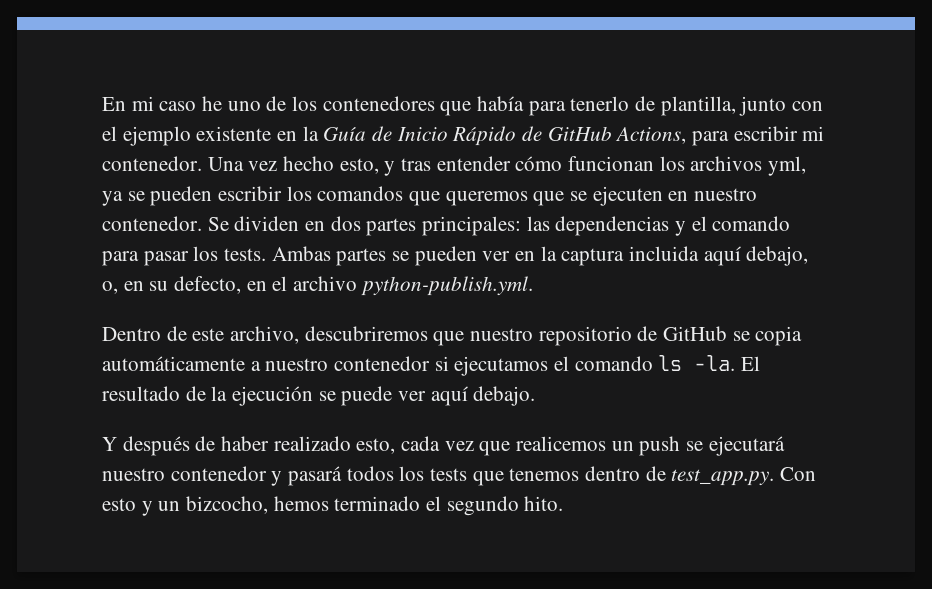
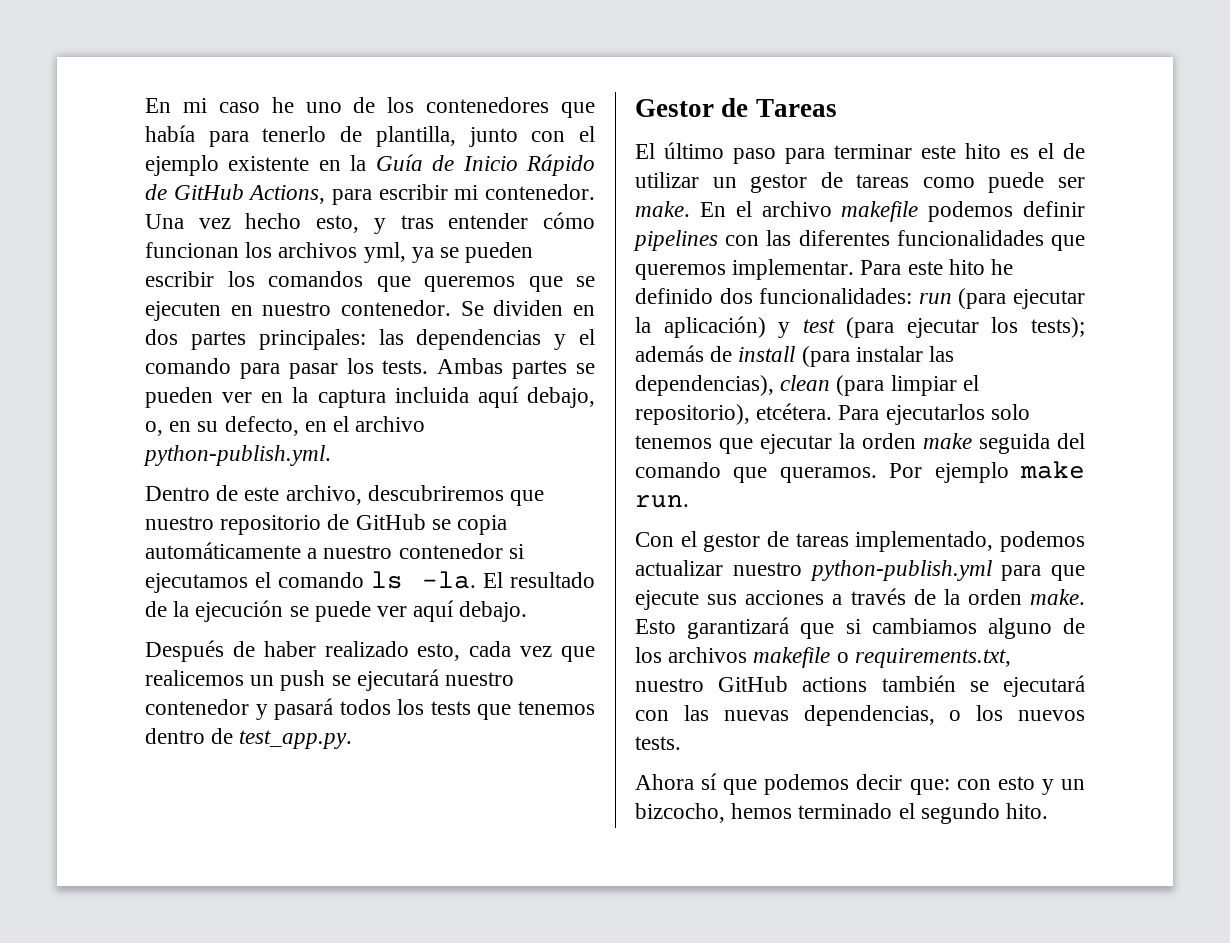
[102,436,190,456] Y después -> [145,640,224,662] Después
[780,467,817,481] Con -> [635,98,837,117] [635,142,1085,164] [635,172,1085,193] [635,201,1085,222] [633,230,1085,251] [635,259,1014,280] [635,288,1085,309] [635,316,1085,338] [635,345,955,367] [635,375,979,396] [635,403,1030,425] [635,433,1085,454] [635,461,1085,483] [635,495,689,508] [635,531,1085,552] [635,560,1085,581] [635,588,1085,610] [635,617,1085,639] [635,647,1011,668] [635,675,1085,697] [635,705,1085,726] [635,736,681,750] [635,773,991,795] // Gestor de Tareas // El último paso para terminar este hito es el de utilizar un gestor de tareas como puede ser make. En el archivo makefile podemos definir pipelines con las diferentes funcionalidades que queremos implementar. Para este hito he definido dos funcionalidades: run (para ejecutar la aplicación) y test (para ejecutar los tests); además de install (para instalar las dependencias), clean (para limpiar el repositorio), etcétera. Para ejecutarlos solo tenemos que ejecutar la orden make seguida del comando que queramos. Por ejemplo make run. // Con el gestor de tareas implementado, podemos actualizar nuestro python-publish.yml para que ejecute sus acciones a través de la orden make. Esto garantizará que si cambiamos alguno de los archivos makefile o requirements.txt, nuestro GitHub actions también se ejecutará con las nuevas dependencias, o los nuevos tests. // Ahora sí que podemos decir que: con

